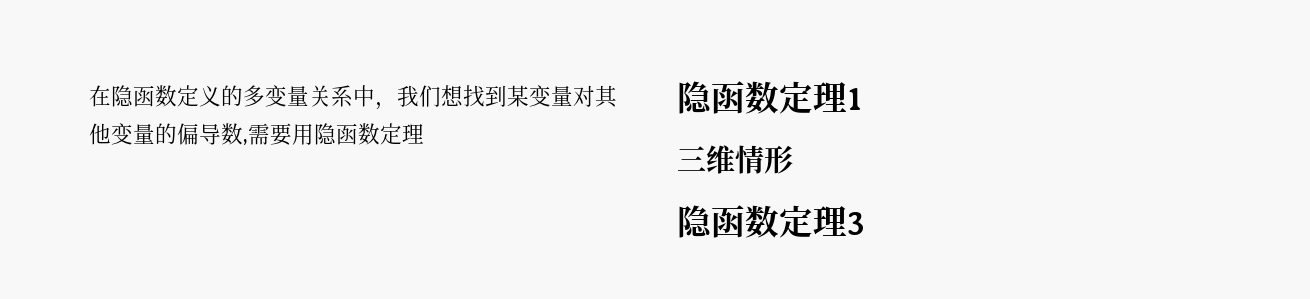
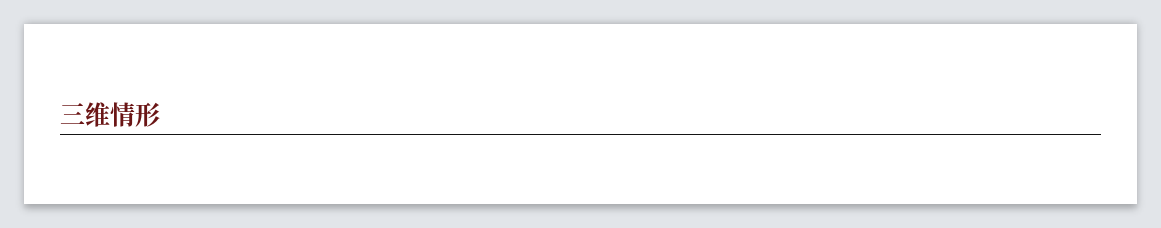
[89,85,618,110] [89,123,424,146] [677,81,862,114] 在隐函数定义的多变量关系中，我们想找到某变量对其他变量的偏导数,需要用隐函数定理 // 隐函数定理1 // -> (60, 113) none
[677,205,865,238] // 隐函数定理3 -> (160, 114) none

